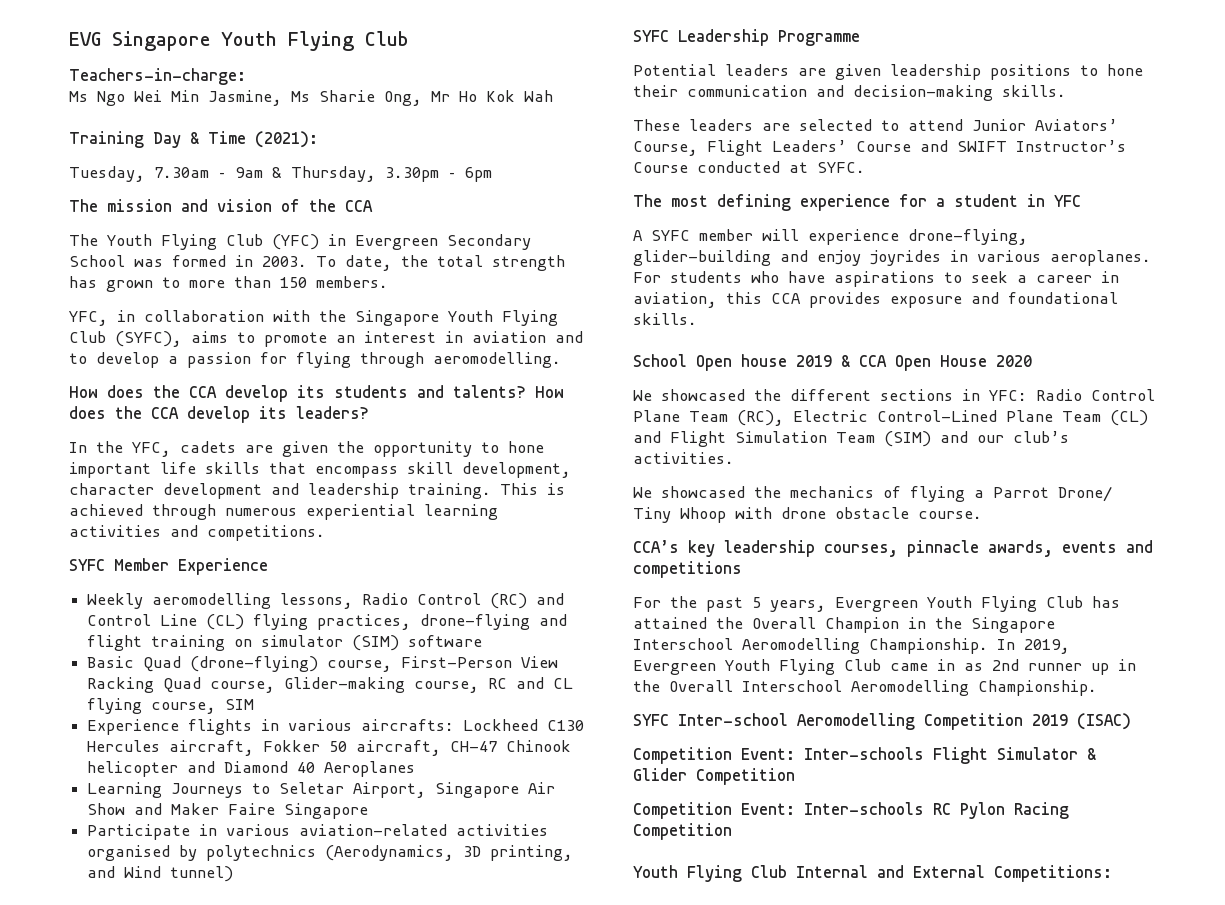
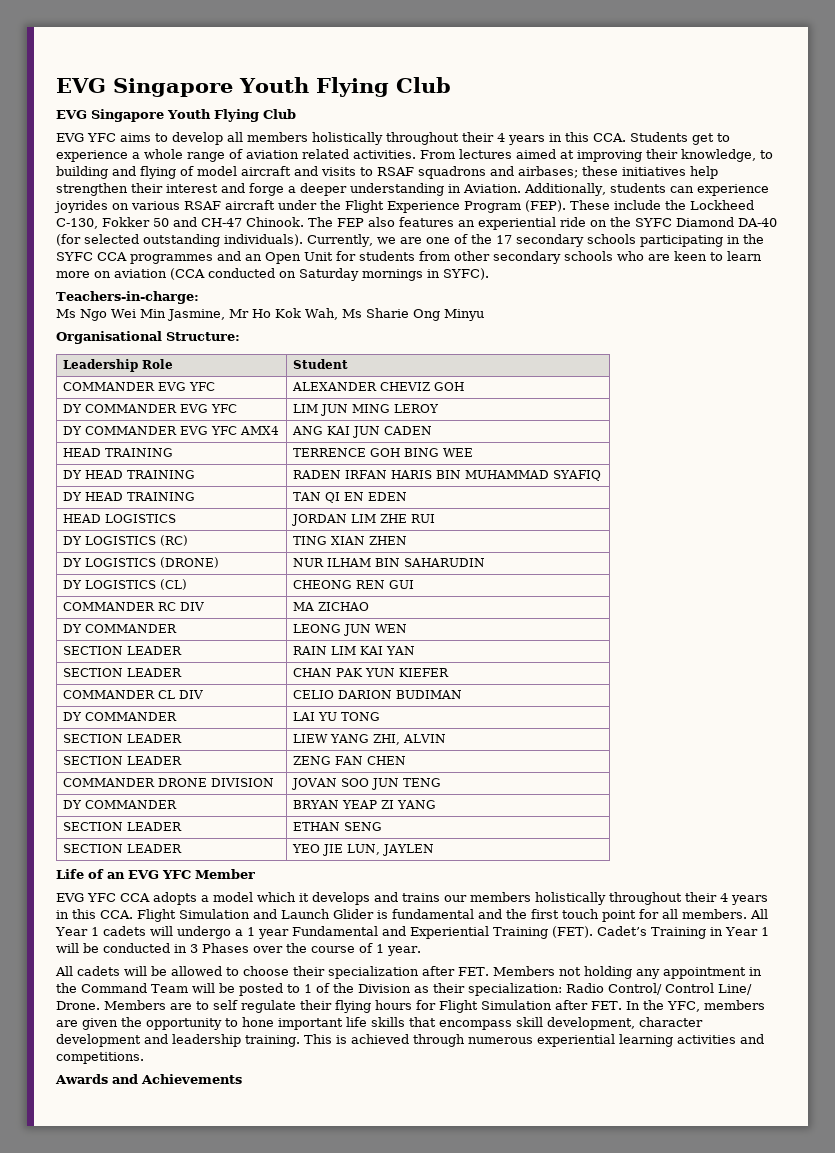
[69,31,409,51] EVG Singapore Youth Flying Club -> [56,77,451,97] [56,109,296,122] [56,132,730,145] [56,149,773,162] [56,166,718,179] [56,183,769,196] [54,200,754,213] [56,217,777,230] [56,234,764,247] [56,251,762,264] [56,268,489,281] EVG Singapore Youth Flying Club // EVG Singapore Youth Flying Club // EVG YFC aims to develop all members holistically throughout their 4 years in this CCA. Students get to experience a whole range of aviation related activities. From lectures aimed at improving their knowledge, to building and flying of model aircraft and visits to RSAF squadrons and airbases; these initiatives help strengthen their interest and forge a deeper understanding in Aviation. Additionally, students can experience joyrides on various RSAF aircraft under the Flight Experience Program (FEP). These include the Lockheed C-130, Fokker 50 and CH-47 Chinook. The FEP also features an experiential ride on the SYFC Diamond DA-40 (for selected outstanding individuals). Currently, we are one of the 17 secondary schools participating in the SYFC CCA programmes and an Open Unit for students from other secondary schools who are keen to learn more on aviation (CCA conducted on Saturday mornings in SYFC).
[291,90,553,106] [69,131,318,148] [69,166,492,182] [69,199,373,212] [69,234,531,250] [69,255,565,271] [69,276,388,292] [69,310,558,326] [69,331,583,347] [69,352,561,368] [69,385,564,402] [69,406,369,423] Ms Sharie Ong, Mr Ho Kok Wah // Training Day & Time (2021): // Tuesday, 7.30am – 9am & Thursday, 3.30pm – 6pm // The mission and vision of the CCA // The Youth Flying Club (YFC) in Evergreen Secondary School was formed in 2003. To date, the total strength has grown to more than 150 members. // YFC, in collaboration with the Singapore Youth Flying Club (SYFC), aims to promote an interest in aviation and to develop a passion for flying through aeromodelling. // How does the CCA develop its students and talents? How does the CCA develop its leaders? // -> [228,308,484,321] [56,331,240,344] [62,359,173,372] [292,359,348,369] [62,382,215,391] [291,382,464,391] [62,404,237,413] [292,404,439,416] [62,426,279,435] [291,426,432,438] [62,448,173,457] [292,448,473,457] [62,470,195,479] [292,470,601,481] [62,492,195,501] [292,492,407,503] [62,514,176,523] [290,514,435,526] [62,535,188,546] [292,536,407,545] [62,557,219,568] [292,558,485,567] [62,579,187,590] [292,580,414,589] [62,602,204,611] [292,602,369,611] [62,624,177,633] [292,624,407,636] [62,646,182,655] [292,646,415,655] [62,668,182,677] [292,668,449,677] [62,690,203,699] [292,690,462,699] [62,712,177,721] [292,712,380,721] [62,734,182,743] [292,734,446,745] [62,756,182,765] [292,756,406,765] [62,778,274,787] [290,778,441,790] [62,800,177,809] [292,800,436,809] [62,822,182,831] [292,822,382,831] [62,844,182,853] [291,844,434,856] [56,869,255,879] [56,892,768,905] [56,909,768,922] [55,926,769,939] [56,943,421,956] [55,966,762,979] [56,983,752,996] [56,1000,622,1013] Mr Ho Kok Wah, Ms Sharie Ong Minyu // Organisational Structure: // Leadership Role | Student // COMMANDER EVG YFC | ALEXANDER CHEVIZ GOH // DY COMMANDER EVG YFC | LIM JUN MING LEROY // DY COMMANDER EVG YFC AMX4 | ANG KAI JUN CADEN // HEAD TRAINING | TERRENCE GOH BING WEE // DY HEAD TRAINING | RADEN IRFAN HARIS BIN MUHAMMAD SYAFIQ // DY HEAD TRAINING | TAN QI EN EDEN // HEAD LOGISTICS | JORDAN LIM ZHE RUI // DY LOGISTICS (RC) | TING XIAN ZHEN // DY LOGISTICS (DRONE) | NUR ILHAM BIN SAHARUDIN // DY LOGISTICS (CL) | CHEONG REN GUI // COMMANDER RC DIV | MA ZICHAO // DY COMMANDER | LEONG JUN WEN // SECTION LEADER | RAIN LIM KAI YAN // SECTION LEADER | CHAN PAK YUN KIEFER // COMMANDER CL DIV | CELIO DARION BUDIMAN // DY COMMANDER | LAI YU TONG // SECTION LEADER | LIEW YANG ZHI, ALVIN // SECTION LEADER | ZENG FAN CHEN // COMMANDER DRONE DIVISION | JOVAN SOO JUN TENG // DY COMMANDER | BRYAN YEAP ZI YANG // SECTION LEADER | ETHAN SENG // SECTION LEADER | YEO JIE LUN, JAYLEN // Life of an EVG YFC Member // EVG YFC CCA adopts a model which it develops and trains our members holistically throughout their 4 years in this CCA. Flight Simulation and Launch Glider is fundamental and the first touch point for all members. All Year 1 cadets will undergo a 1 year Fundamental and Experiential Training (FET). Cadet’s Training in Year 1 will be conducted in 3 Phases over the course of 1 year. // All cadets will be allowed to choose their specialization after FET. Members not holding any appointment in the Command Team will be posted to 1 of the Division as their specialization: Radio Control/ Control Line/ Drone. Members are to self regulate their flying hours for Flight Simulation after FET.
[180,441,236,453] cadets -> [703,1000,765,1010] members
[69,558,268,575] [87,593,565,609] [87,614,568,630] [87,635,483,651] [87,656,559,672] [87,677,574,693] [87,698,255,714] [87,719,585,735] [87,740,572,756] [87,761,416,777] [87,782,556,798] [87,803,369,819] [87,824,549,840] [87,845,574,861] [87,866,234,882] [633,29,860,46] [633,64,1143,80] [633,85,1066,101] [633,119,1118,131] [633,140,1126,156] [633,161,865,173] [633,194,1081,211] [633,229,1028,245] [633,250,1151,266] [633,271,1119,287] [633,292,1118,308] [633,313,697,325] [633,354,1032,371] [633,389,1155,401] [633,410,1148,426] [633,431,1069,447] [633,452,734,464] [633,486,1112,502] [633,507,982,523] [633,540,1153,557] [633,561,742,578] [633,596,1120,612] [633,617,1055,633] [633,638,1070,654] [633,659,1136,675] [633,680,1097,696] [633,713,1131,730] [633,747,1096,764] [633,768,795,785] [633,802,1069,819] [633,823,732,840] [633,865,1112,882] SYFC Member Experience // Weekly aeromodelling lessons, Radio Control (RC) and Control Line (CL) flying practices, drone-flying and flight training on simulator (SIM) software // Basic Quad (drone-flying) course, First-Person View Racking Quad course, Glider-making course, RC and CL flying course, SIM // Experience flights in various aircrafts: Lockheed C130 Hercules aircraft, Fokker 50 aircraft, CH-47 Chinook helicopter and Diamond 40 Aeroplanes // Learning Journeys to Seletar Airport, Singapore Air Show and Maker Faire Singapore // Participate in various aviation-related activities organised by polytechnics (Aerodynamics, 3D printing, and Wind tunnel) // SYFC Leadership Programme // Potential leaders are given leadership positions to hone their communication and decision-making skills. // These leaders are selected to attend Junior Aviators’ Course, Flight Leaders’ Course and SWIFT Instructor’s Course conducted at SYFC. // The most defining experience for a student in YFC // A SYFC member will experience drone-flying, glider-building and enjoy joyrides in various aeroplanes. For students who have aspirations to seek a career in aviation, this CCA provides exposure and foundational skills. // School Open house 2019 & CCA Open House 2020 // We showcased the different sections in YFC: Radio Control Plane Team (RC), Electric Control-Lined Plane Team (CL) and Flight Simulation Team (SIM) and our club’s activities. // We showcased the mechanics of flying a Parrot Drone/ Tiny Whoop with drone obstacle course. // CCA’s key leadership courses, pinnacle awards, events and competitions // For the past 5 years, Evergreen Youth Flying Club has attained the Overall Champion in the Singapore Interschool Aeromodelling Championship. In 2019, Evergreen Youth Flying Club came in as 2nd runner up in the Overall Interschool Aeromodelling Championship. // SYFC Inter-school Aeromodelling Competition 2019 (ISAC) // Competition Event: Inter-schools Flight Simulator & Glider Competition // Competition Event: Inter-schools RC Pylon Racing Competition // Youth Flying Club Internal and External Competitions: -> [55,1074,242,1084] Awards and Achievements

